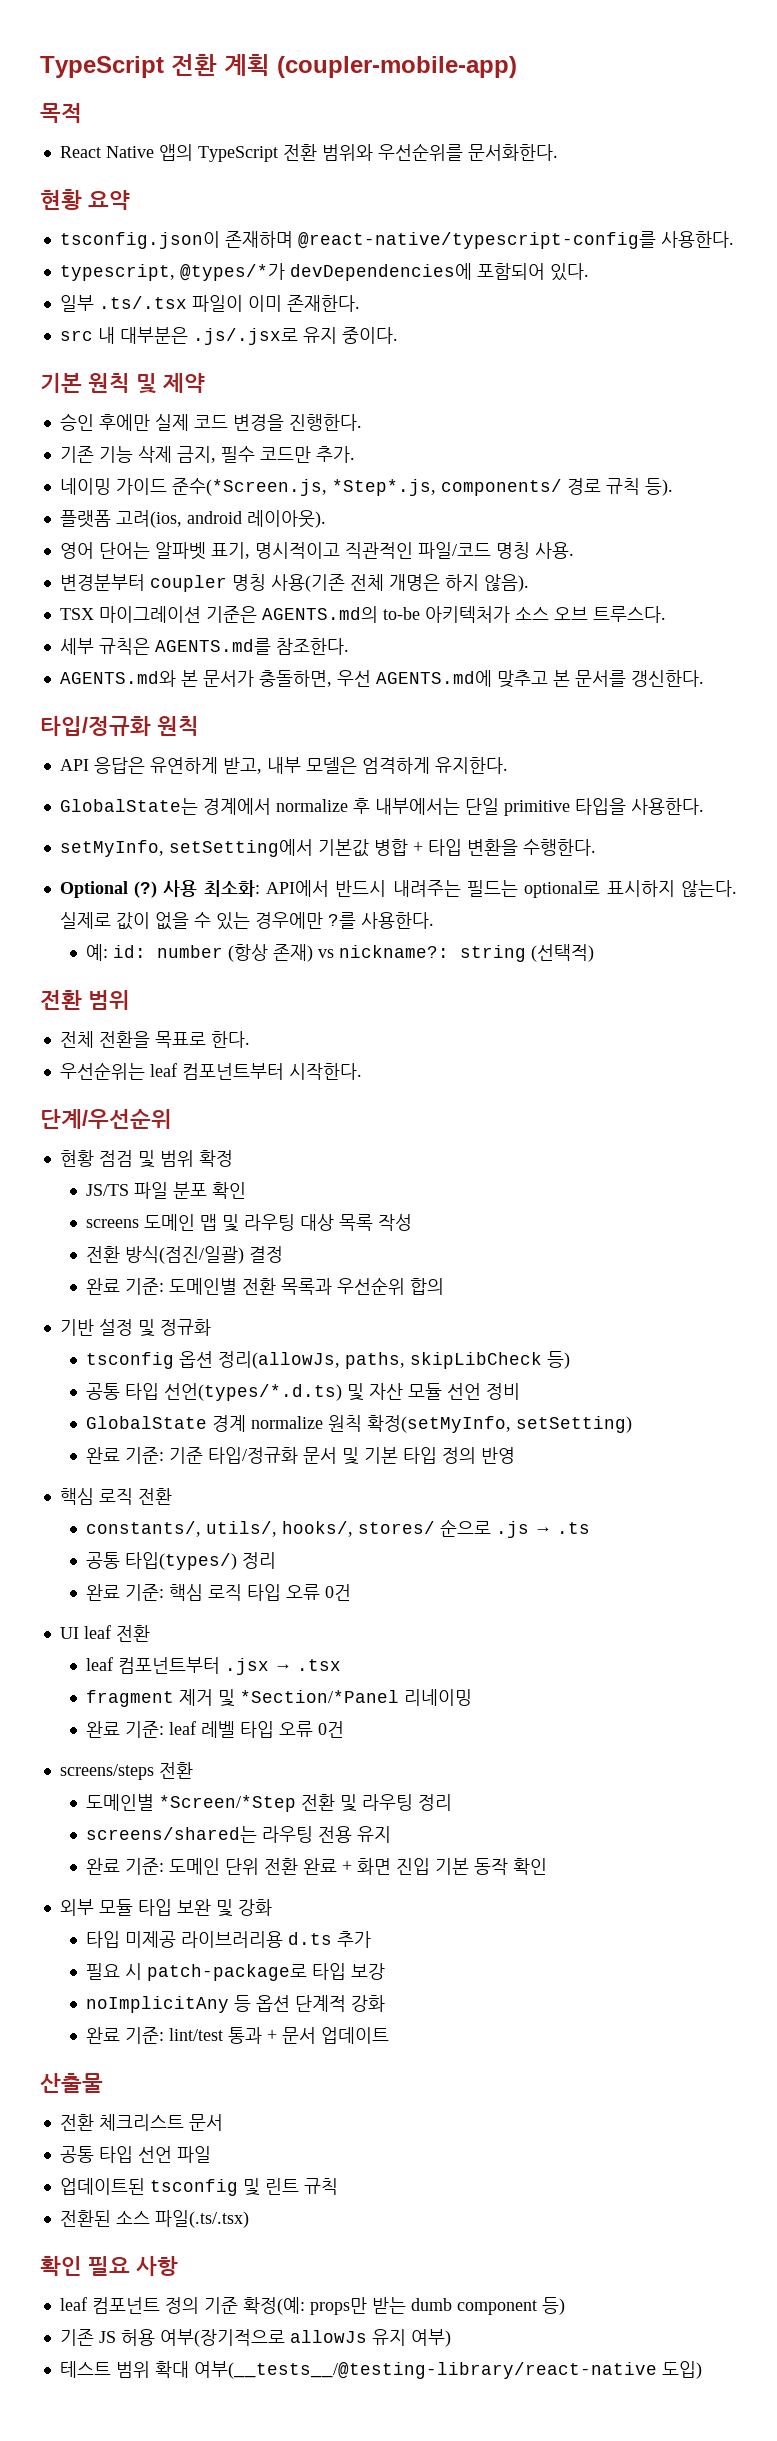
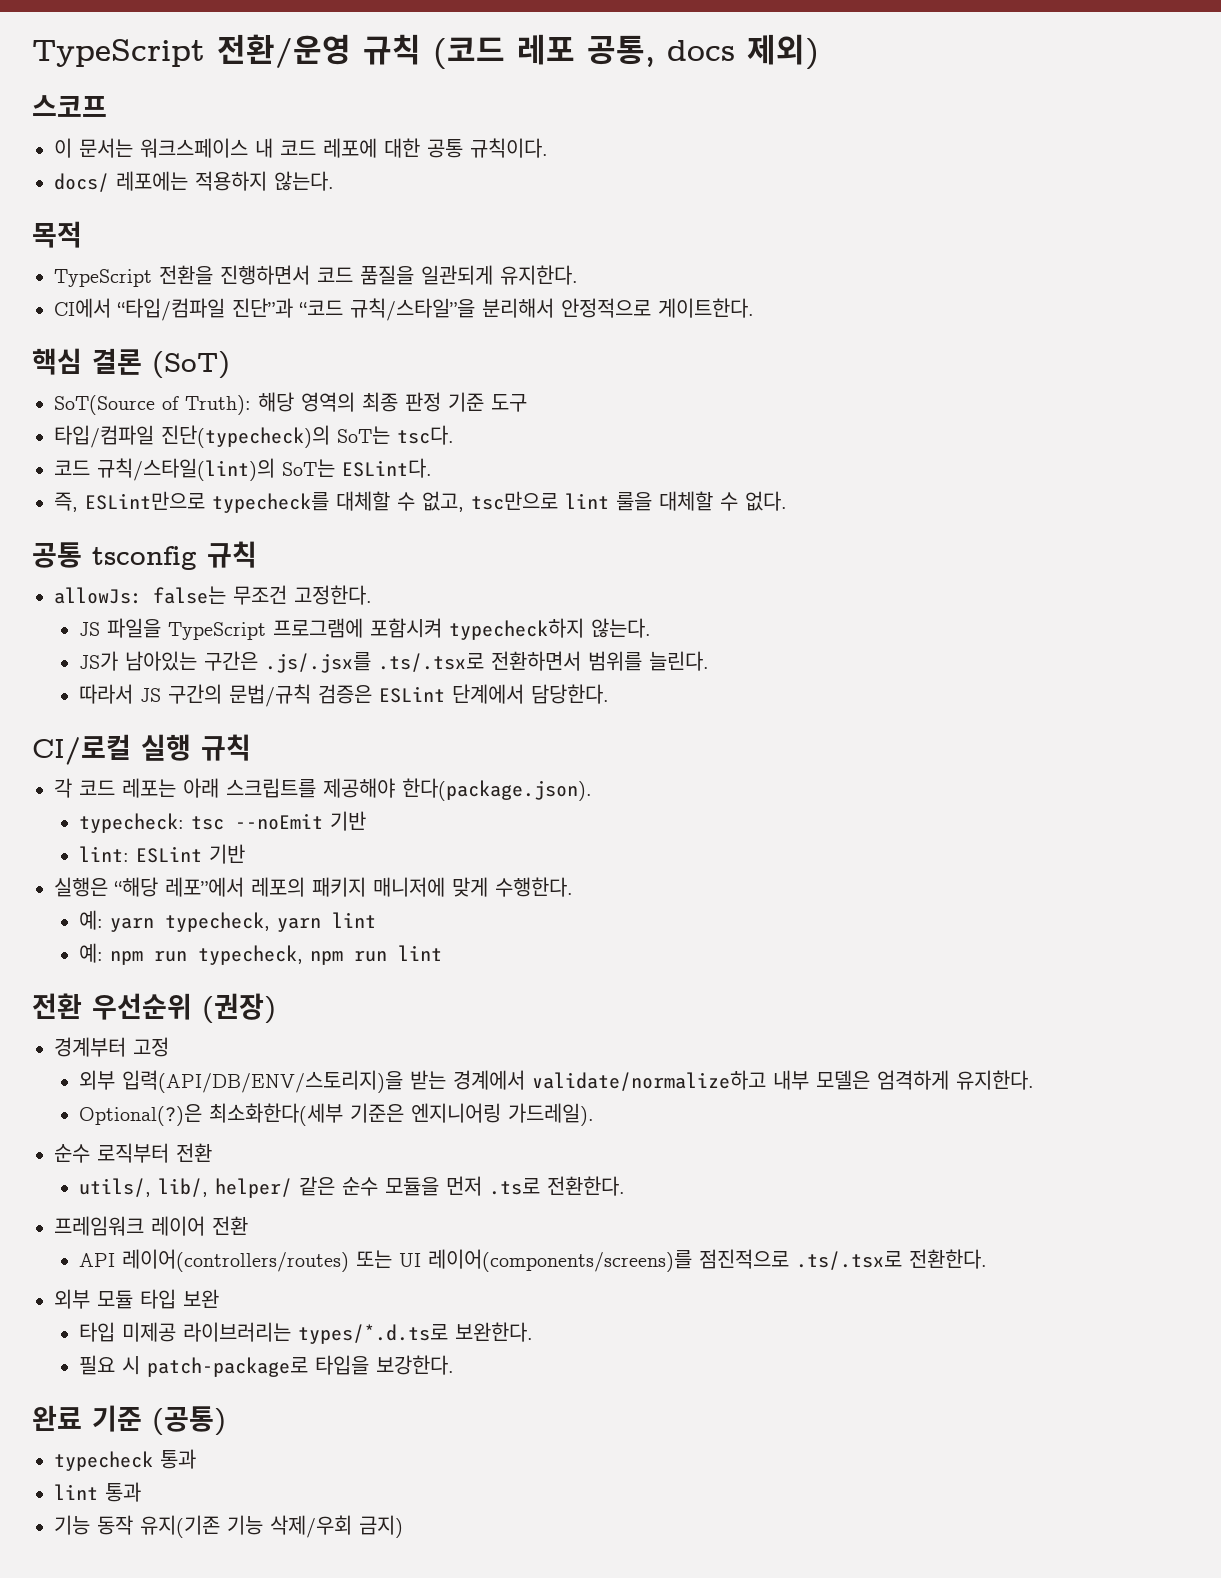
[40,54,517,78] [40,103,82,123] [59,143,558,162] [40,189,130,210] [59,231,734,249] [59,263,589,281] [59,295,360,312] [59,327,398,345] [40,373,205,394] [59,413,362,431] [59,446,355,463] [59,478,673,496] [59,510,326,528] [59,542,574,560] [59,574,529,592] [59,606,666,623] [59,638,349,655] [59,670,704,688] [40,716,199,736] [59,757,508,774] [59,798,704,816] [59,839,596,857] [59,880,737,898] [59,912,434,930] [86,944,595,962] [40,990,130,1010] [59,1031,250,1048] [59,1062,362,1080] [40,1109,172,1129] [59,1150,233,1168] [86,1182,247,1199] [86,1214,413,1232] [86,1246,284,1264] [86,1277,445,1295] [59,1319,211,1337] [86,1351,571,1369] [86,1383,521,1401] [86,1415,633,1433] [86,1447,516,1465] [59,1488,172,1505] [86,1519,591,1538] [86,1552,277,1570] [86,1584,352,1601] [59,1625,150,1642] [86,1657,342,1675] [86,1689,473,1707] [86,1721,345,1738] [59,1762,193,1780] [86,1794,453,1812] [86,1826,392,1843] [86,1858,548,1875] TypeScript 전환 계획 (coupler-mobile-app) // 목적 // React Native 앱의 TypeScript 전환 범위와 우선순위를 문서화한다. // 현황 요약 // tsconfig.json이 존재하며 @react-native/typescript-config를 사용한다. // typescript, @types/*가 devDependencies에 포함되어 있다. // 일부 .ts/.tsx 파일이 이미 존재한다. // src 내 대부분은 .js/.jsx로 유지 중이다. // 기본 원칙 및 제약 // 승인 후에만 실제 코드 변경을 진행한다. // 기존 기능 삭제 금지, 필수 코드만 추가. // 네이밍 가이드 준수(*Screen.js, *Step*.js, components/ 경로 규칙 등). // 플랫폼 고려(ios, android 레이아웃). // 영어 단어는 알파벳 표기, 명시적이고 직관적인 파일/코드 명칭 사용. // 변경분부터 coupler 명칭 사용(기존 전체 개명은 하지 않음). // TSX 마이그레이션 기준은 AGENTS.md의 to-be 아키텍처가 소스 오브 트루스다. // 세부 규칙은 AGENTS.md를 참조한다. // AGENTS.md와 본 문서가 충돌하면, 우선 AGENTS.md에 맞추고 본 문서를 갱신한다. // 타입/정규화 원칙 // API 응답은 유연하게 받고, 내부 모델은 엄격하게 유지한다. // GlobalState는 경계에서 normalize 후 내부에서는 단일 primitive 타입을 사용한다. // setMyInfo, setSetting에서 기본값 병합 + 타입 변환을 수행한다. // Optional (?) 사용 최소화: API에서 반드시 내려주는 필드는 optional로 표시하지 않는다. 실제로 값이 없을 수 있는 경우에만 ?를 사용한다. // 예: id: number (항상 존재) vs nickname?: string (선택적) // 전환 범위 // 전체 전환을 목표로 한다. // 우선순위는 leaf 컴포넌트부터 시작한다. // 단계/우선순위 // 현황 점검 및 범위 확정 // JS/TS 파일 분포 확인 // screens 도메인 맵 및 라우팅 대상 목록 작성 // 전환 방식(점진/일괄) 결정 // 완료 기준: 도메인별 전환 목록과 우선순위 합의 // 기반 설정 및 정규화 // tsconfig 옵션 정리(allowJs, paths, skipLibCheck 등) // 공통 타입 선언(types/*.d.ts) 및 자산 모듈 선언 정비 // GlobalState 경계 normalize 원칙 확정(setMyInfo, setSetting) // 완료 기준: 기준 타입/정규화 문서 및 기본 타입 정의 반영 // 핵심 로직 전환 // constants/, utils/, hooks/, stores/ 순으로 .js → .ts // 공통 타입(types/) 정리 // 완료 기준: 핵심 로직 타입 오류 0건 // UI leaf 전환 // leaf 컴포넌트부터 .jsx → .tsx // fragment 제거 및 *Section/*Panel 리네이밍 // 완료 기준: leaf 레벨 타입 오류 0건 // screens/steps 전환 // 도메인별 *Screen/*Step 전환 및 라우팅 정리 // screens/shared는 라우팅 전용 유지 // 완료 기준: 도메인 단위 전환 완료 + 화면 진입 기본 동작 확인 -> [32,34,819,70] [32,95,107,117] [54,138,548,158] [54,171,334,192] [32,221,82,248] [54,265,578,287] [54,298,754,321] [32,348,230,379] [54,392,527,415] [54,425,454,448] [54,458,432,481] [54,491,787,513] [32,541,257,570] [54,585,372,605] [78,618,651,640] [78,651,709,673] [78,684,609,707] [32,734,251,765] [54,778,592,801] [78,811,366,833] [78,844,245,864] [54,877,573,897] [78,910,376,932] [78,943,442,965] [32,993,276,1024] [54,1037,169,1057] [78,1070,1034,1093] [78,1103,594,1126] [54,1143,212,1163] [78,1176,625,1198] [54,1216,248,1236] [78,1249,987,1272] TypeScript 전환/운영 규칙 (코드 레포 공통, docs 제외) // 스코프 // 이 문서는 워크스페이스 내 코드 레포에 대한 공통 규칙이다. // docs/ 레포에는 적용하지 않는다. // 목적 // TypeScript 전환을 진행하면서 코드 품질을 일관되게 유지한다. // CI에서 “타입/컴파일 진단”과 “코드 규칙/스타일”을 분리해서 안정적으로 게이트한다. // 핵심 결론 (SoT) // SoT(Source of Truth): 해당 영역의 최종 판정 기준 도구 // 타입/컴파일 진단(typecheck)의 SoT는 tsc다. // 코드 규칙/스타일(lint)의 SoT는 ESLint다. // 즉, ESLint만으로 typecheck를 대체할 수 없고, tsc만으로 lint 룰을 대체할 수 없다. // 공통 tsconfig 규칙 // allowJs: false는 무조건 고정한다. // JS 파일을 TypeScript 프로그램에 포함시켜 typecheck하지 않는다. // JS가 남아있는 구간은 .js/.jsx를 .ts/.tsx로 전환하면서 범위를 늘린다. // 따라서 JS 구간의 문법/규칙 검증은 ESLint 단계에서 담당한다. // CI/로컬 실행 규칙 // 각 코드 레포는 아래 스크립트를 제공해야 한다(package.json). // typecheck: tsc --noEmit 기반 // lint: ESLint 기반 // 실행은 “해당 레포”에서 레포의 패키지 매니저에 맞게 수행한다. // 예: yarn typecheck, yarn lint // 예: npm run typecheck, npm run lint // 전환 우선순위 (권장) // 경계부터 고정 // 외부 입력(API/DB/ENV/스토리지)을 받는 경계에서 validate/normalize하고 내부 모델은 엄격하게 유지한다. // Optional(?)은 최소화한다(세부 기준은 엔지니어링 가드레일). // 순수 로직부터 전환 // utils/, lib/, helper/ 같은 순수 모듈을 먼저 .ts로 전환한다. // 프레임워크 레이어 전환 // API 레이어(controllers/routes) 또는 UI 레이어(components/screens)를 점진적으로 .ts/.tsx로 전환한다.
[215,1899,272,1917] 및 강화 -> (219, 1298) none
[181,1931,372,1948] 라이브러리용 d.ts 추가 -> [182,1322,533,1344] 라이브러리는 types/*.d.ts로 보완한다.
[312,1963,386,1980] [86,1995,386,2013] [86,2027,390,2044] [40,2073,103,2093] [59,2114,223,2131] [59,2146,211,2163] [59,2178,338,2196] [59,2210,249,2228] [40,2256,178,2276] [59,2297,565,2315] [59,2329,451,2347] [59,2361,702,2379] 타입 보강 // noImplicitAny 등 옵션 단계적 강화 // 완료 기준: lint/test 통과 + 문서 업데이트 // 산출물 // 전환 체크리스트 문서 // 공통 타입 선언 파일 // 업데이트된 tsconfig 및 린트 규칙 // 전환된 소스 파일(.ts/.tsx) // 확인 필요 사항 // leaf 컴포넌트 정의 기준 확정(예: props만 받는 dumb component 등) // 기존 JS 허용 여부(장기적으로 allowJs 유지 여부) // 테스트 범위 확대 여부(__tests__/@testing-library/react-native 도입) -> [314,1355,454,1375] [32,1405,226,1436] [54,1449,196,1471] [54,1482,141,1502] [54,1515,403,1538] 타입을 보강한다. // 완료 기준 (공통) // typecheck 통과 // lint 통과 // 기능 동작 유지(기존 기능 삭제/우회 금지)

